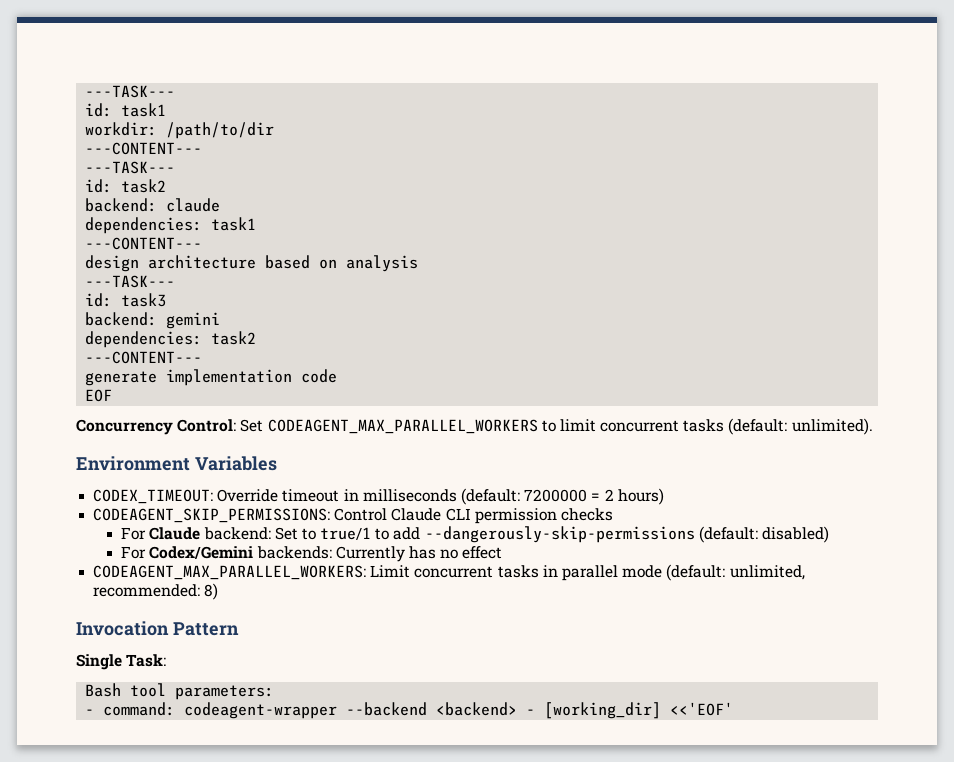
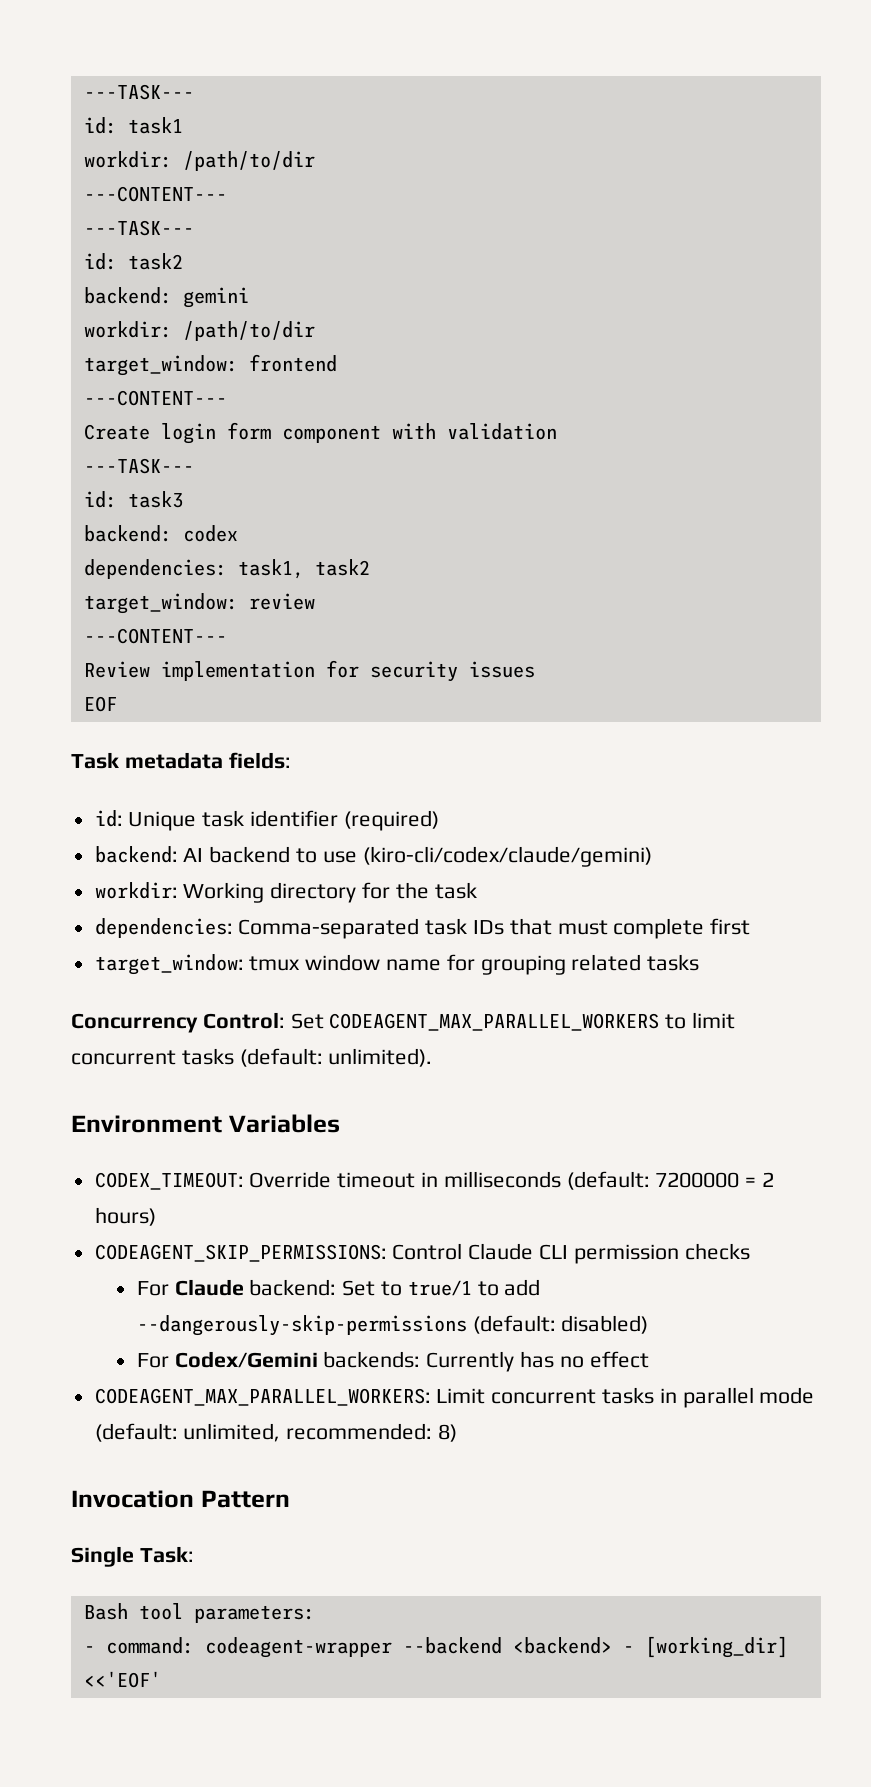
[166,198,221,212] [85,217,257,234] [85,237,203,250] [85,255,419,272] claude // dependencies: task1 // ---CONTENT--- // design architecture based on analysis -> [182,287,249,308] [83,321,315,341] [83,354,337,376] [83,390,227,406] [83,422,557,444] gemini // workdir: /path/to/dir // target_window: frontend // ---CONTENT--- // Create login form component with validation
[166,312,221,329] [85,331,257,348] [85,351,203,364] [85,369,338,386] [85,389,113,402] gemini // dependencies: task2 // ---CONTENT--- // generate implementation code // EOF -> [182,525,238,542] [83,559,370,579] [83,593,315,614] [83,628,227,644] [83,660,535,682] [83,696,117,712] [71,752,291,769] [94,810,439,831] [94,846,652,867] [94,882,477,903] [94,918,751,939] [94,954,700,975] codex // dependencies: task1, task2 // target_window: review // ---CONTENT--- // Review implementation for security issues // EOF // Task metadata fields: // id: Unique task identifier (required) // backend: AI backend to use (kiro-cli/codex/claude/gemini) // workdir: Working directory for the task // dependencies: Comma-separated task IDs that must complete first // target_window: tmux window name for grouping related tasks

